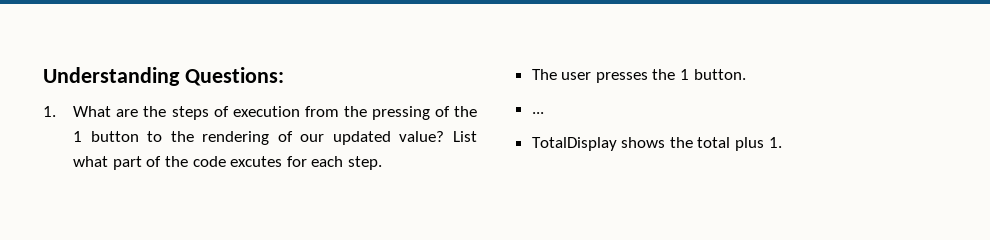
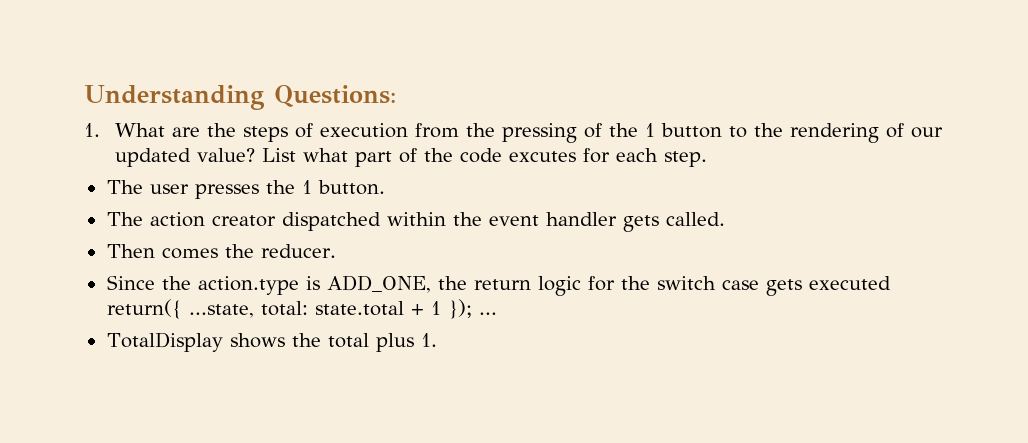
(746, 74) none -> [106,212,725,232] [106,244,336,259] [106,275,891,296] [106,299,472,319] The action creator dispatched within the event handler gets called. // Then comes the reducer. // Since the action.type is ADD_ONE, the return logic for the switch case gets executed return({ ...state, total: state.total + 1 });

